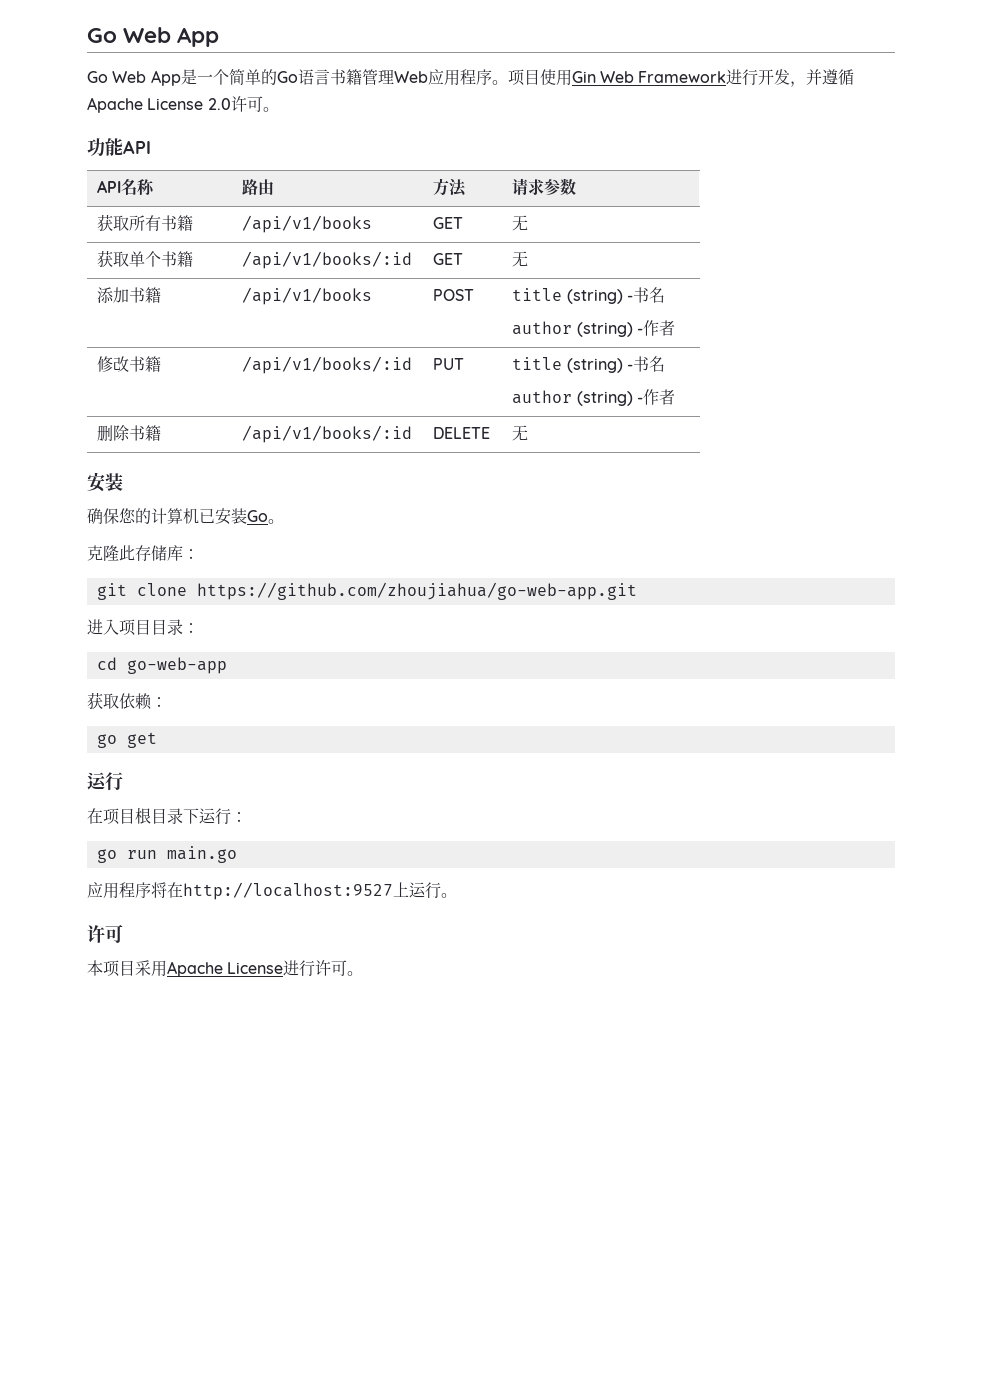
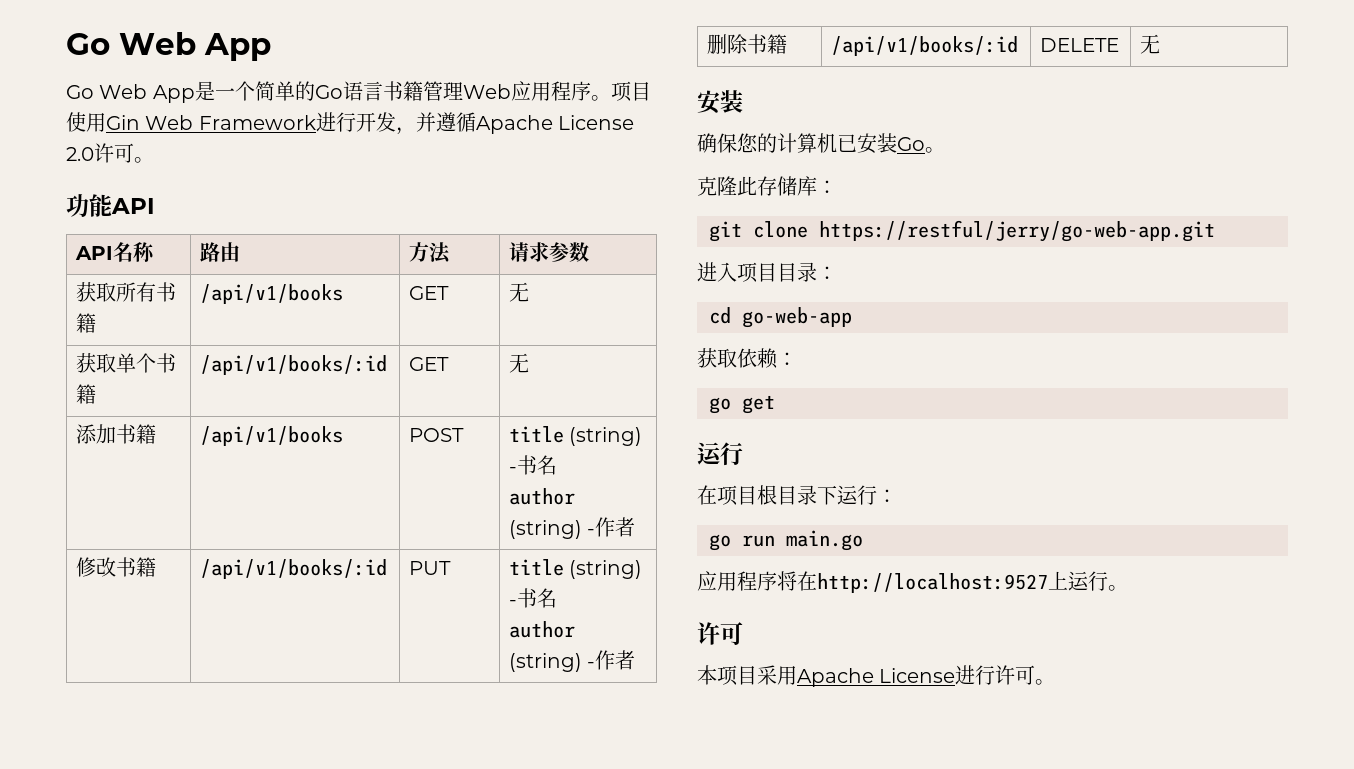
[196,582,637,600] https://github.com/zhoujiahua/go-web-app.git -> [819,220,1215,242] https://restful/jerry/go-web-app.git

